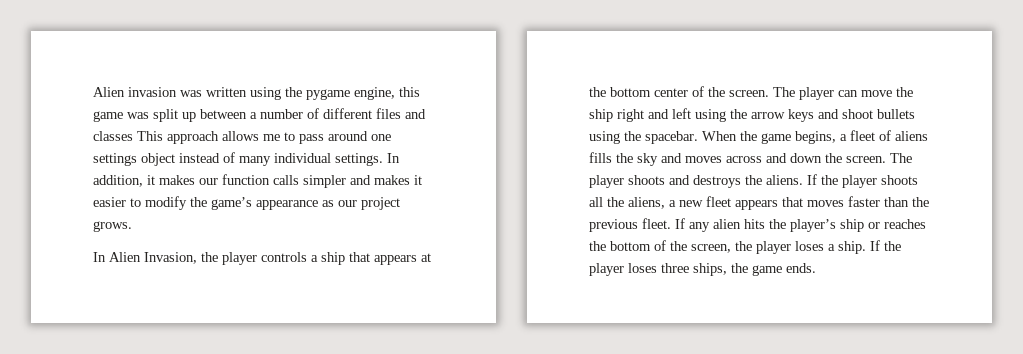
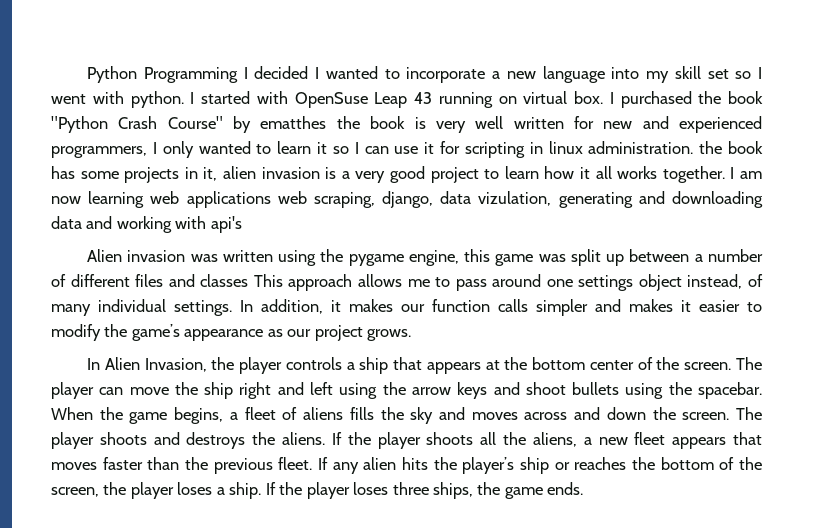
(93, 92) none -> [87,66,763,83] [51,91,763,108] [51,116,762,133] [51,141,763,158] [51,166,763,183] [51,191,763,208] [51,216,242,233] Python Programming I decided I wanted to incorporate a new language into my skill set so I went with python. I started with OpenSuse Leap 43 running on virtual box. I purchased the book "Python Crash Course" by ematthes the book is very well written for new and experienced programmers, I only wanted to learn it so I can use it for scripting in linux administration. the book has some projects in it, alien invasion is a very good project to learn how it all works together. I am now learning web applications web scraping, django, data vizulation, generating and downloading data and working with api's //
[179,153,220,163] instead -> [687,274,743,289] instead,

